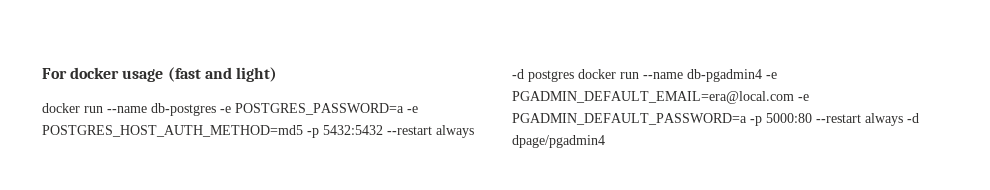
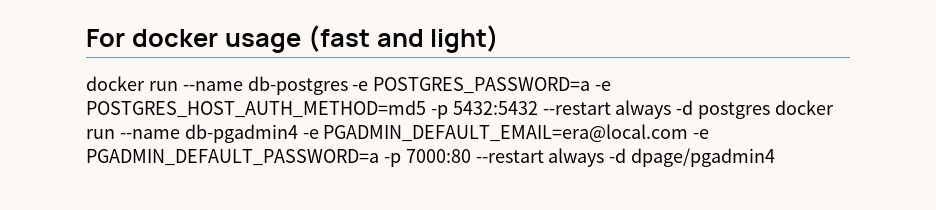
[766,113,812,123] 5000:80 -> [405,149,471,163] 7000:80

